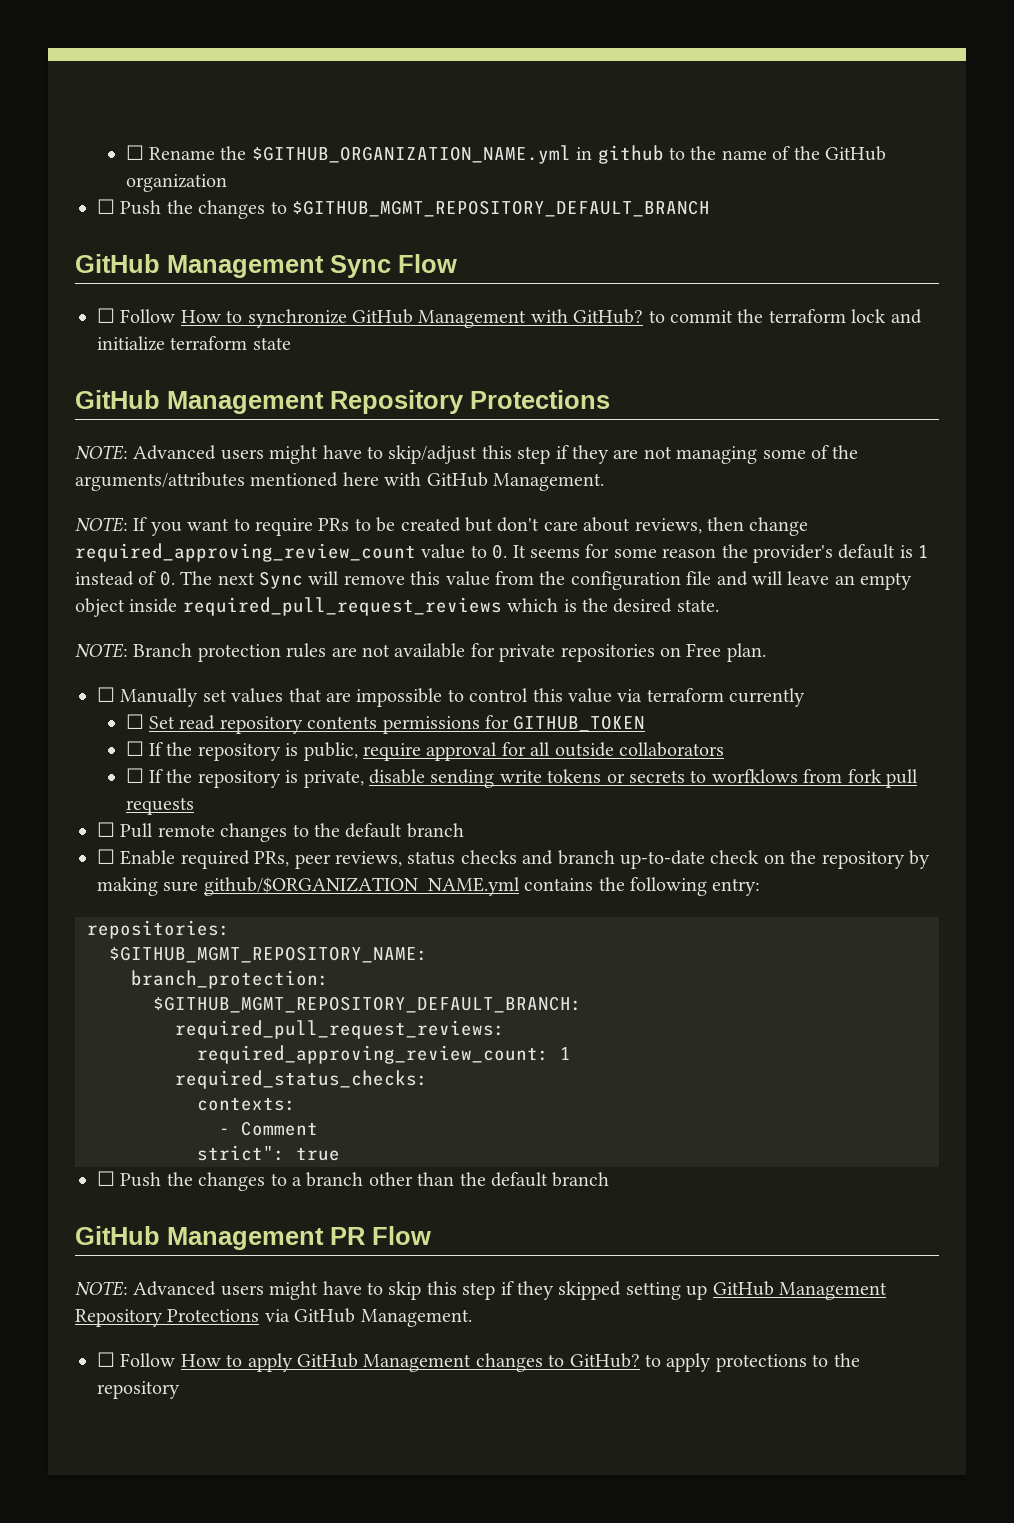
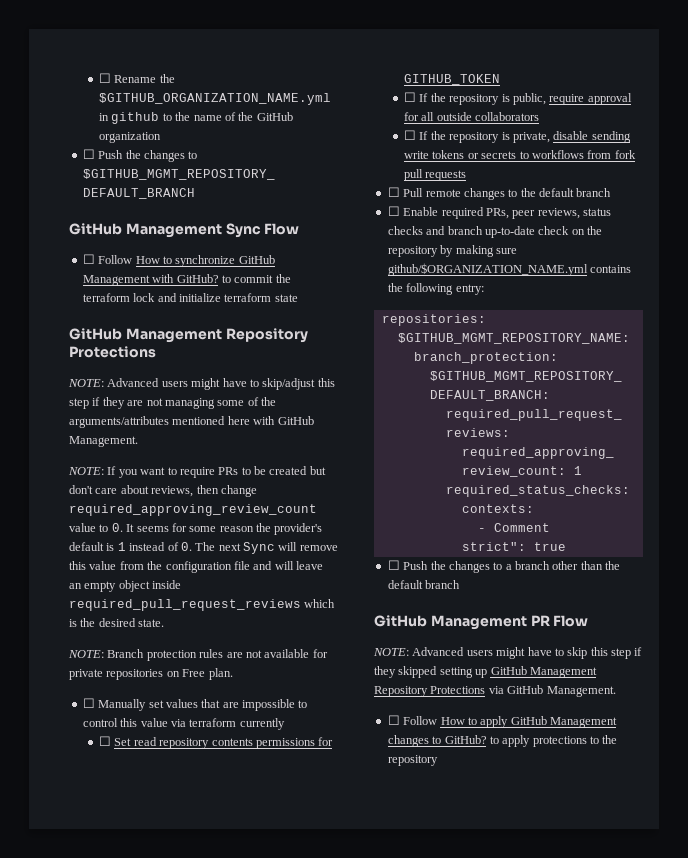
[711,769,798,783] worfklows -> [531,150,584,159] workflows

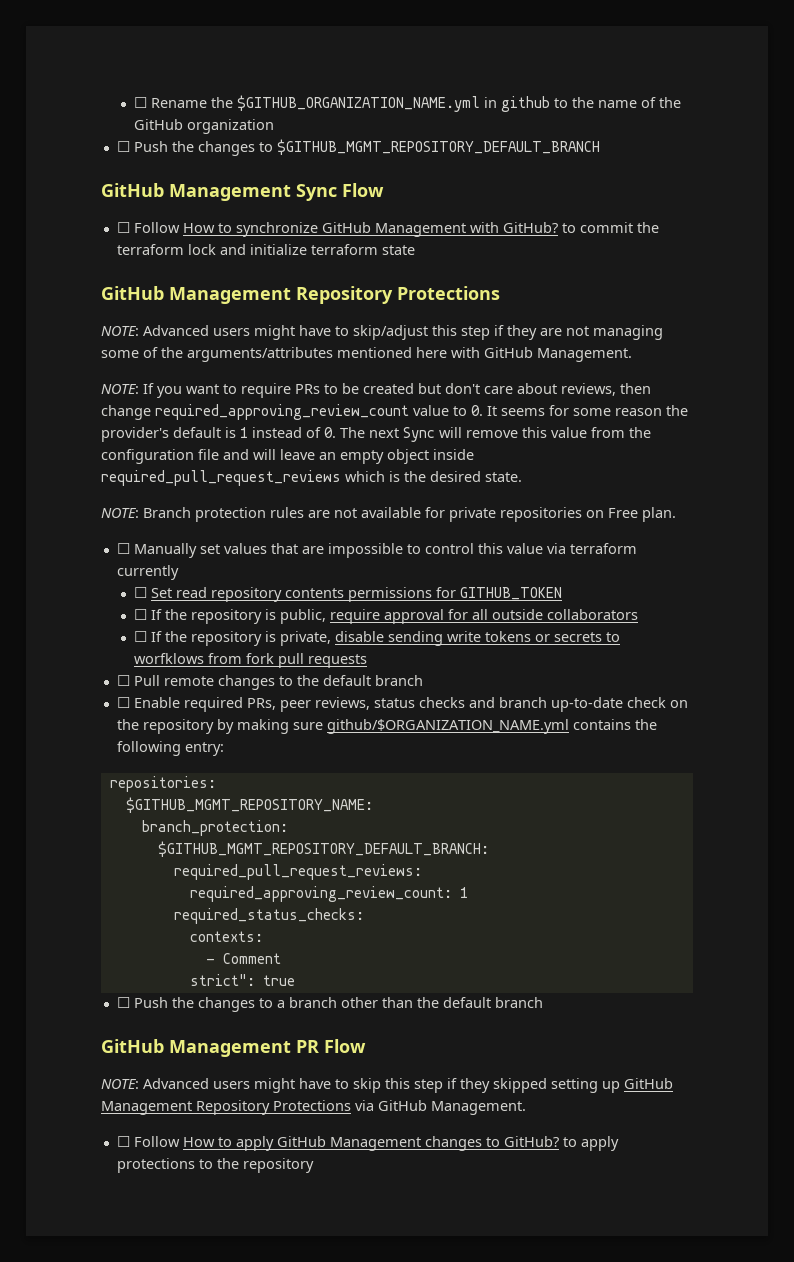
[531,150,584,159] workflows -> [133,653,204,664] worfklows

